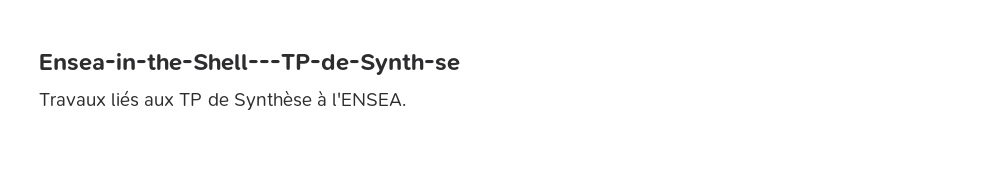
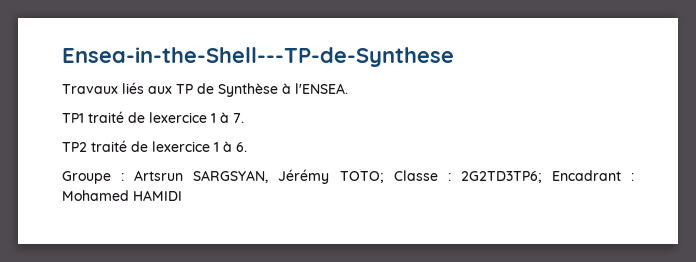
[39,53,460,75] Ensea-in-the-Shell---TP-de-Synth-se -> [62,47,454,67] Ensea-in-the-Shell---TP-de-Synthese
(406, 99) none -> [62,111,244,123] [62,140,247,152] [62,169,635,184] [62,190,182,201] // TP1 traité de lexercice 1 à 7. // TP2 traité de lexercice 1 à 6. // Groupe : Artsrun SARGSYAN, Jérémy TOTO; Classe : 2G2TD3TP6; Encadrant : Mohamed HAMIDI

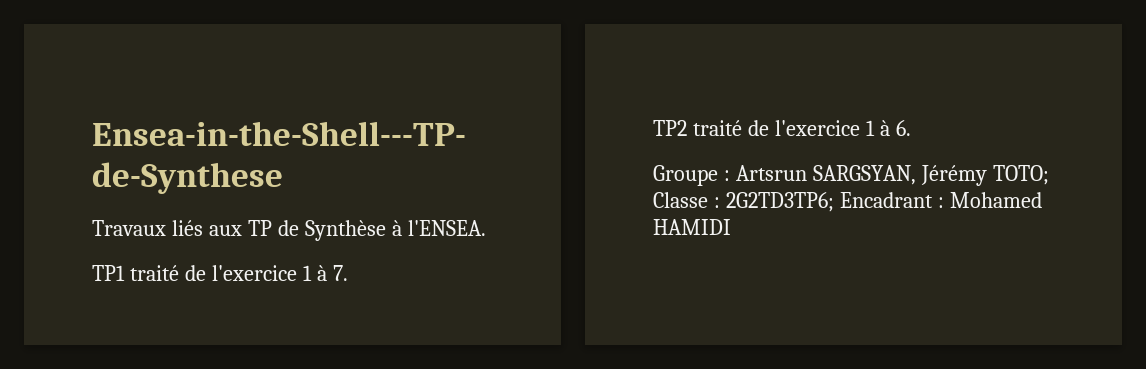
[149,112,207,123] lexercice -> [211,265,297,281] l'exercice
[152,141,210,152] lexercice -> [774,120,860,136] l'exercice

